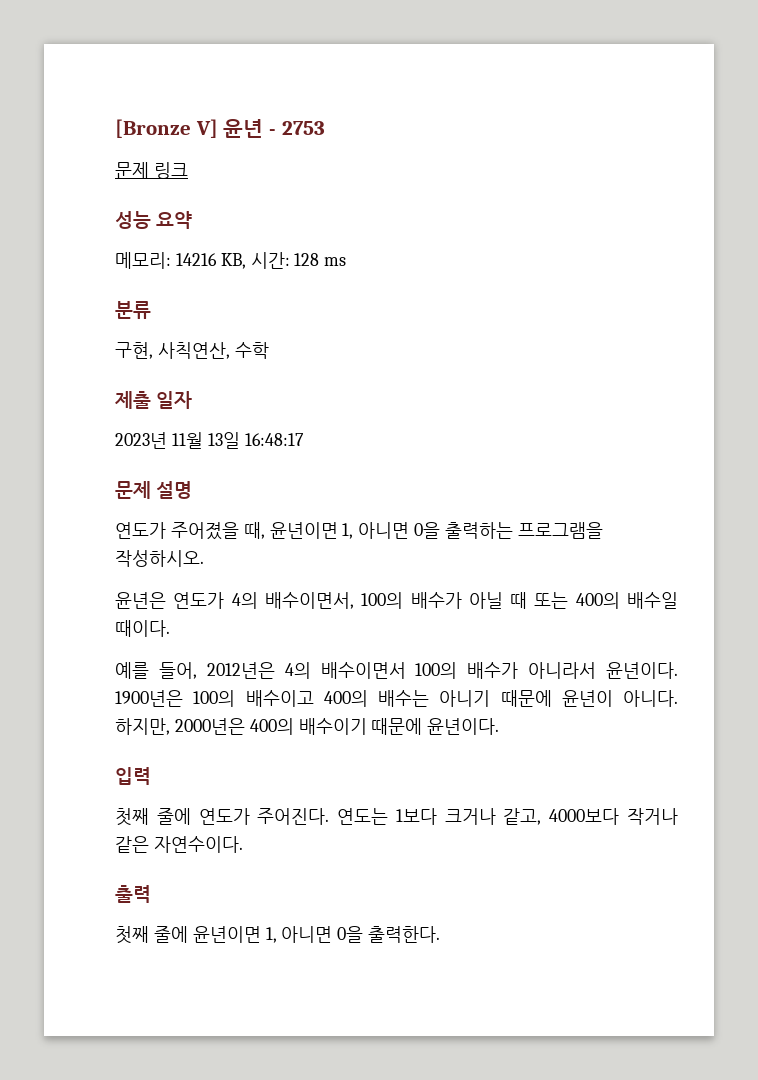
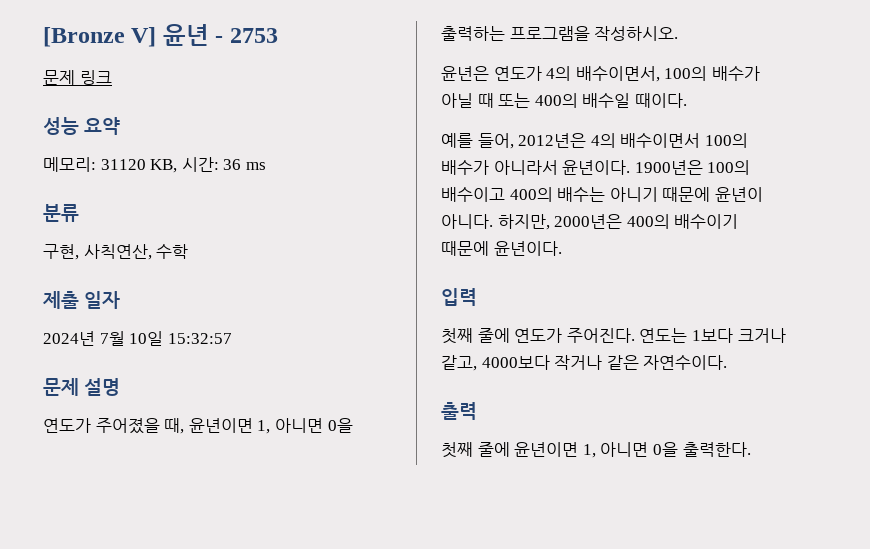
[175,253,217,266] 14216 -> [100,159,146,170] 31120
[294,253,320,266] 128 -> [223,159,242,170] 36
[115,432,304,449] 2023년 11월 13일 16:48:17 -> [43,331,232,346] 2024년 7월 10일 15:32:57

